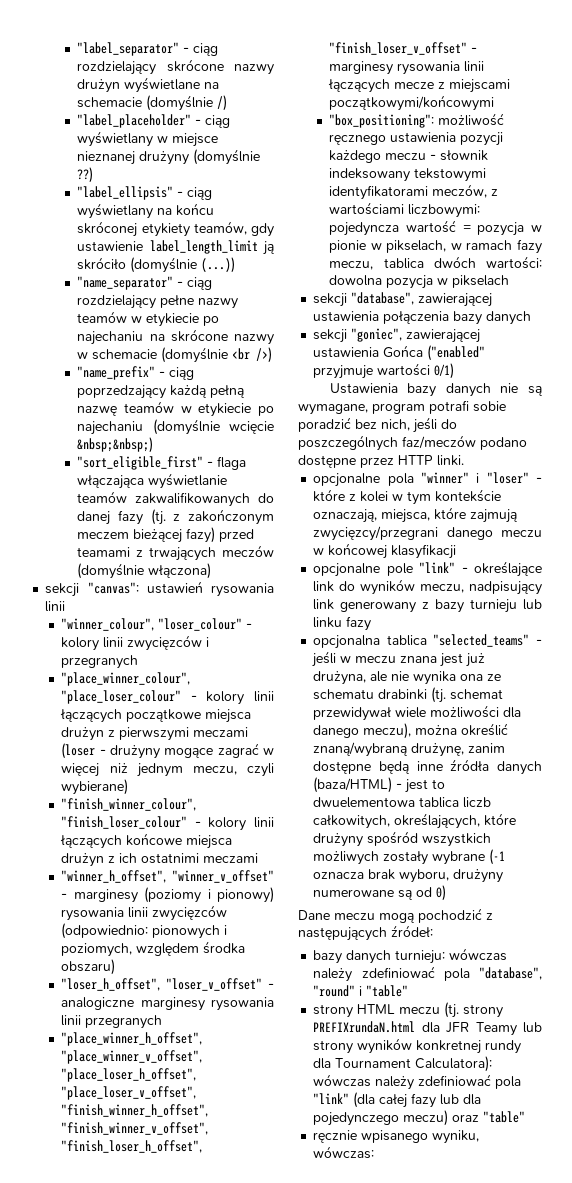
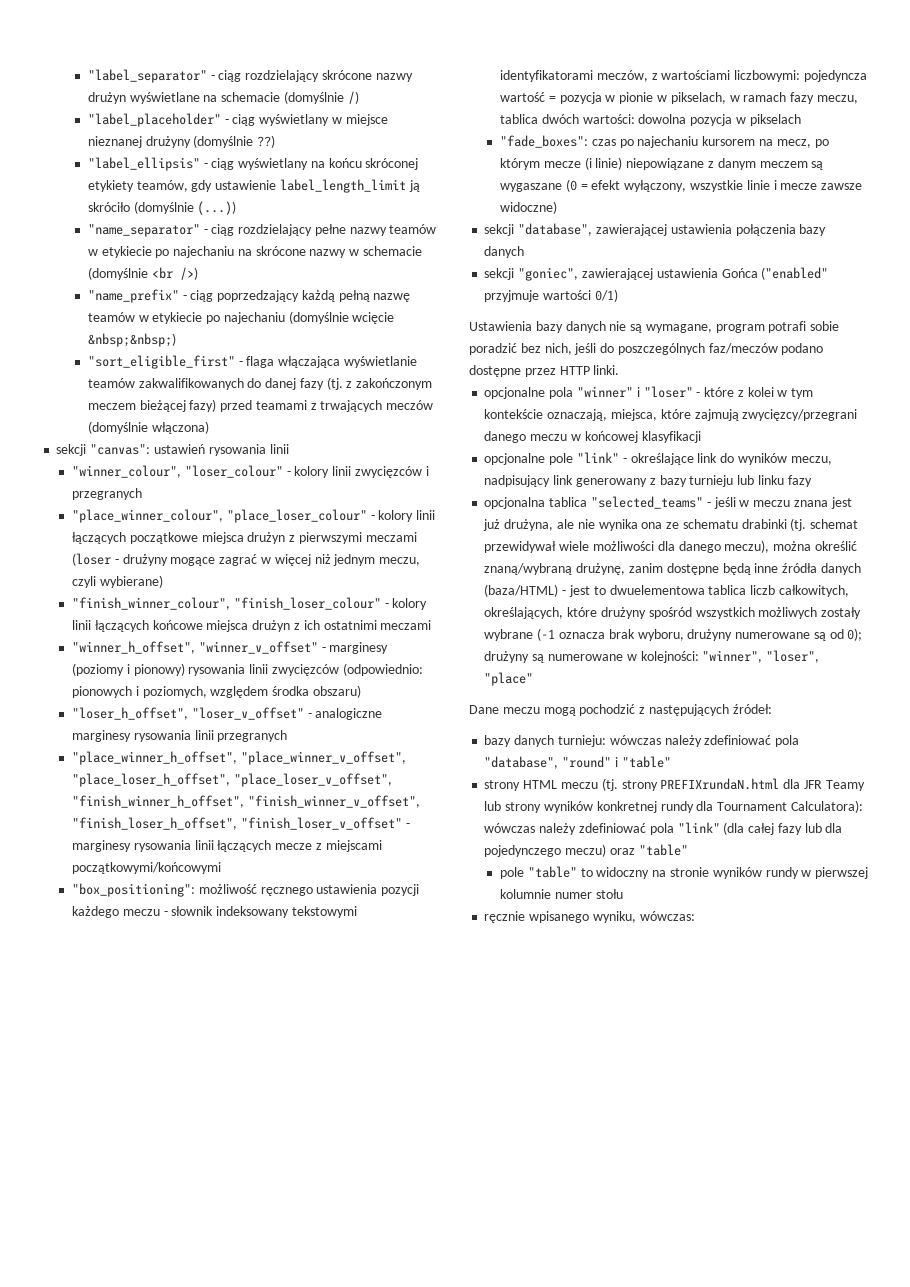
(510, 281) none -> [500,135,829,148] [500,157,824,170] [500,179,863,192] [500,201,558,214] // "fade_boxes": czas po najechaniu kursorem na mecz, po którym mecze (i linie) niepowiązane z danym meczem są wygaszane (0 = efekt wyłączony, wszystkie linie i mecze zawsze widoczne)
[436,885,447,901] 0) -> [847,628,863,641] [484,650,820,663] [484,672,534,686] 0); drużyny są numerowane w kolejności: "winner", "loser", "place"
(526, 1117) none -> [500,866,869,879] [500,889,623,899] // pole "table" to widoczny na stronie wyników rundy w pierwszej kolumnie numer stołu

